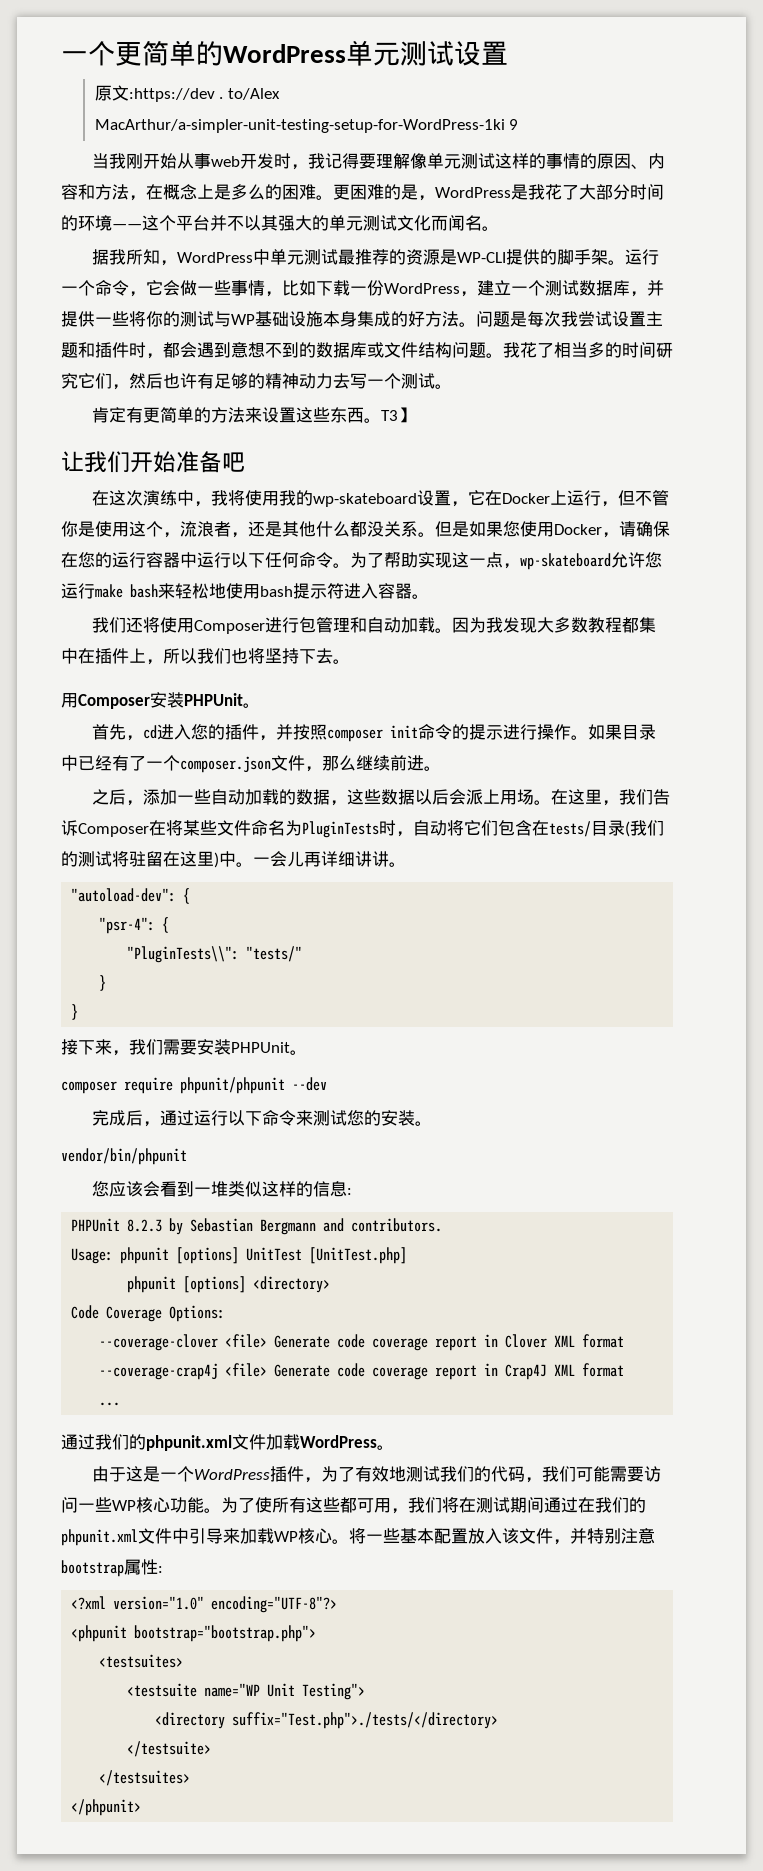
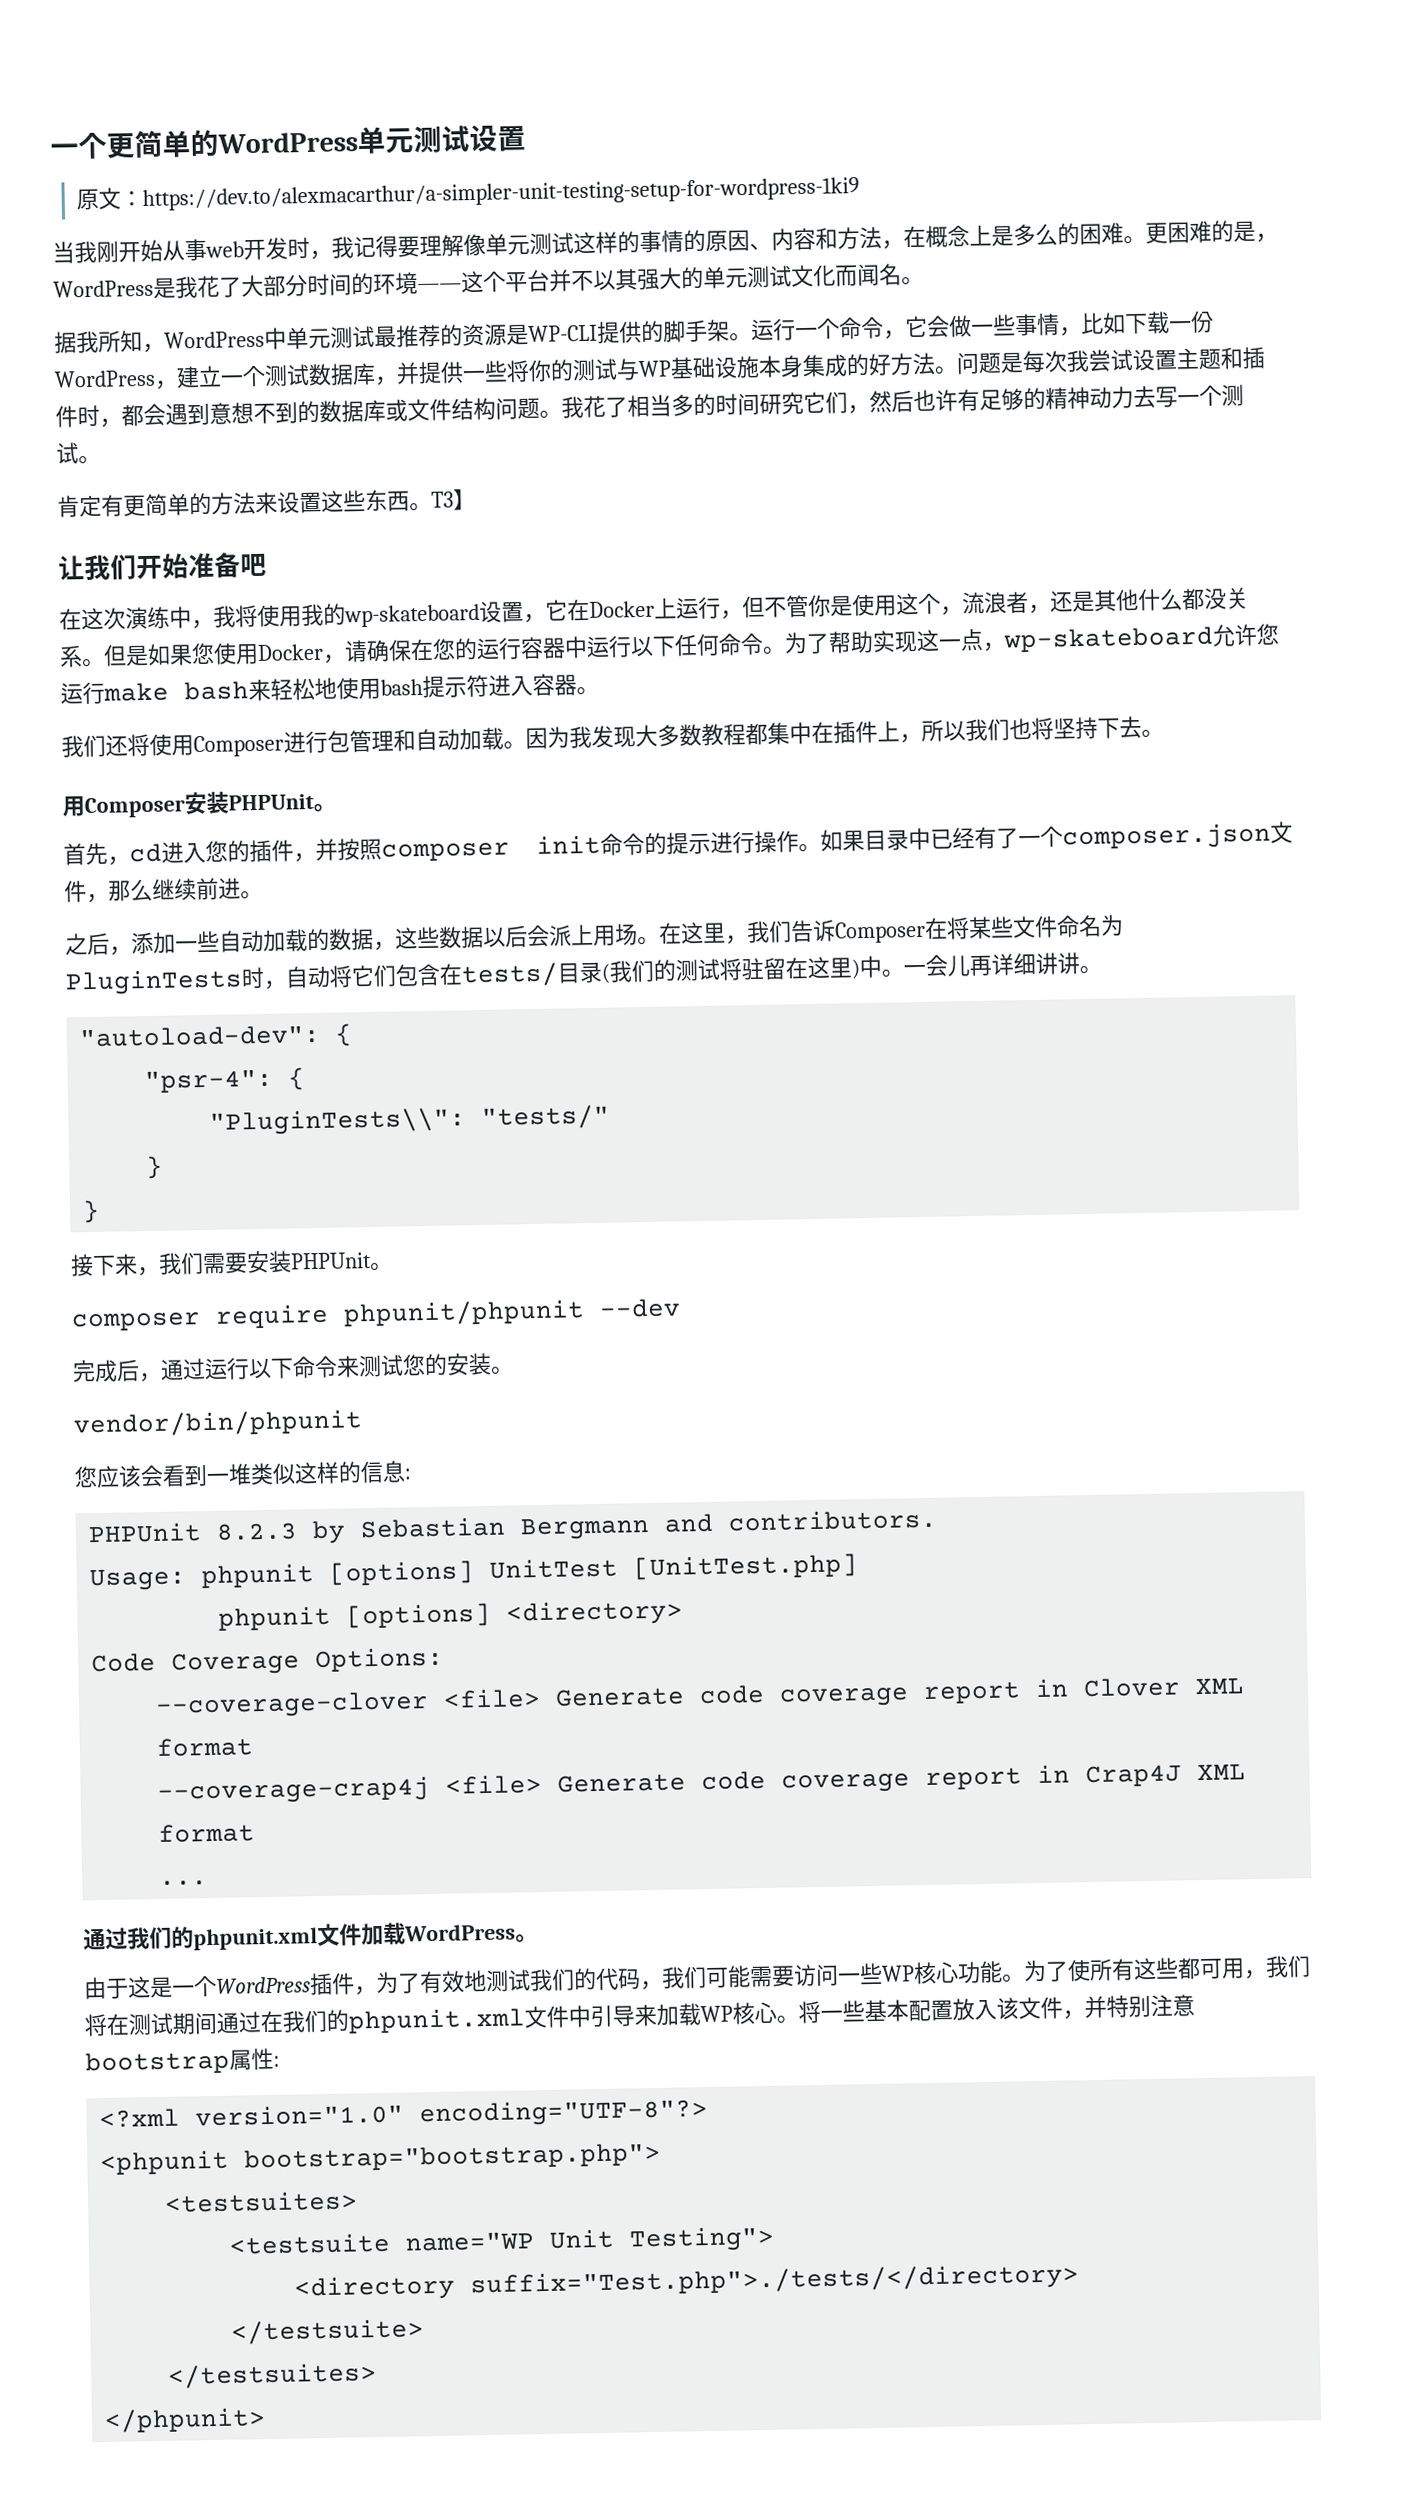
[128,88,280,102] [94,119,519,133] :https://dev . to/Alex MacArthur/a-simpler-unit-testing-setup-for-WordPress-1ki 9 -> [120,176,861,211] ：https://dev.to/alexmacarthur/a-simpler-unit-testing-setup-for-wordpress-1ki9

